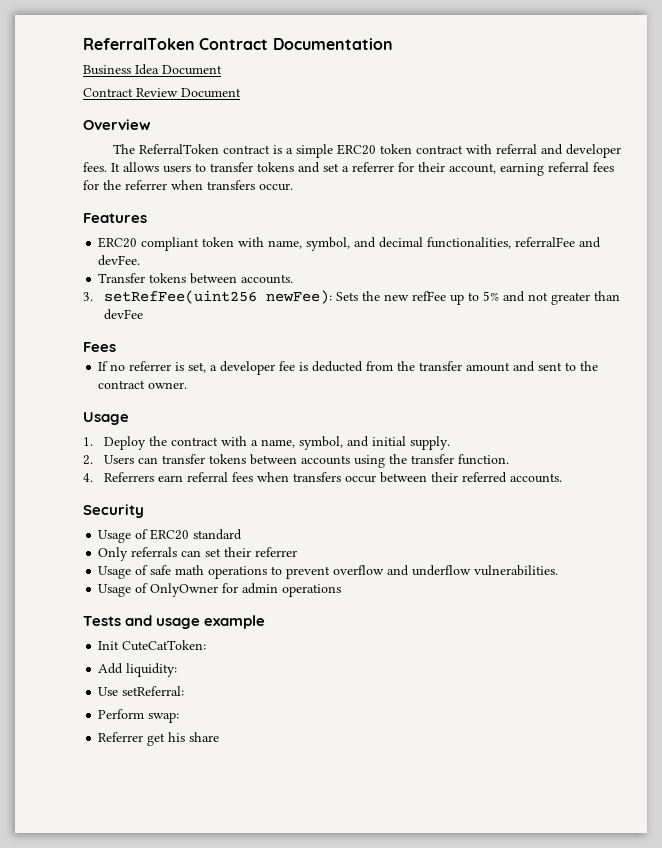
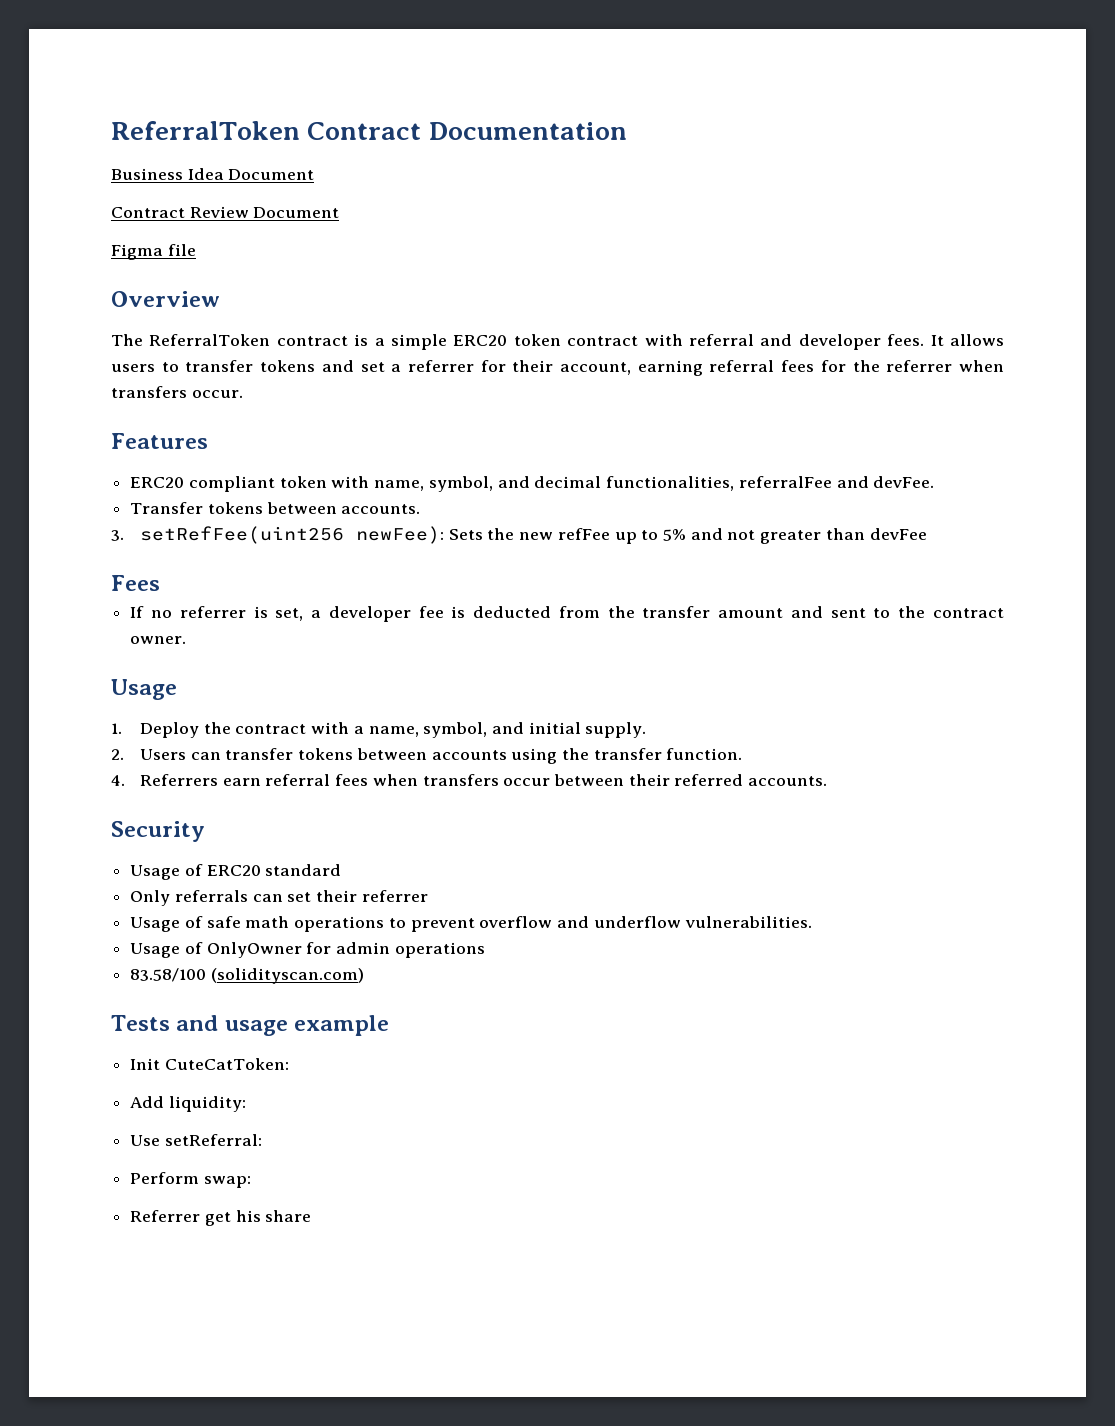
(241, 93) none -> [111,244,196,260] // Figma file
(342, 590) none -> [130,968,364,984] // 83.58/100 (solidityscan.com)

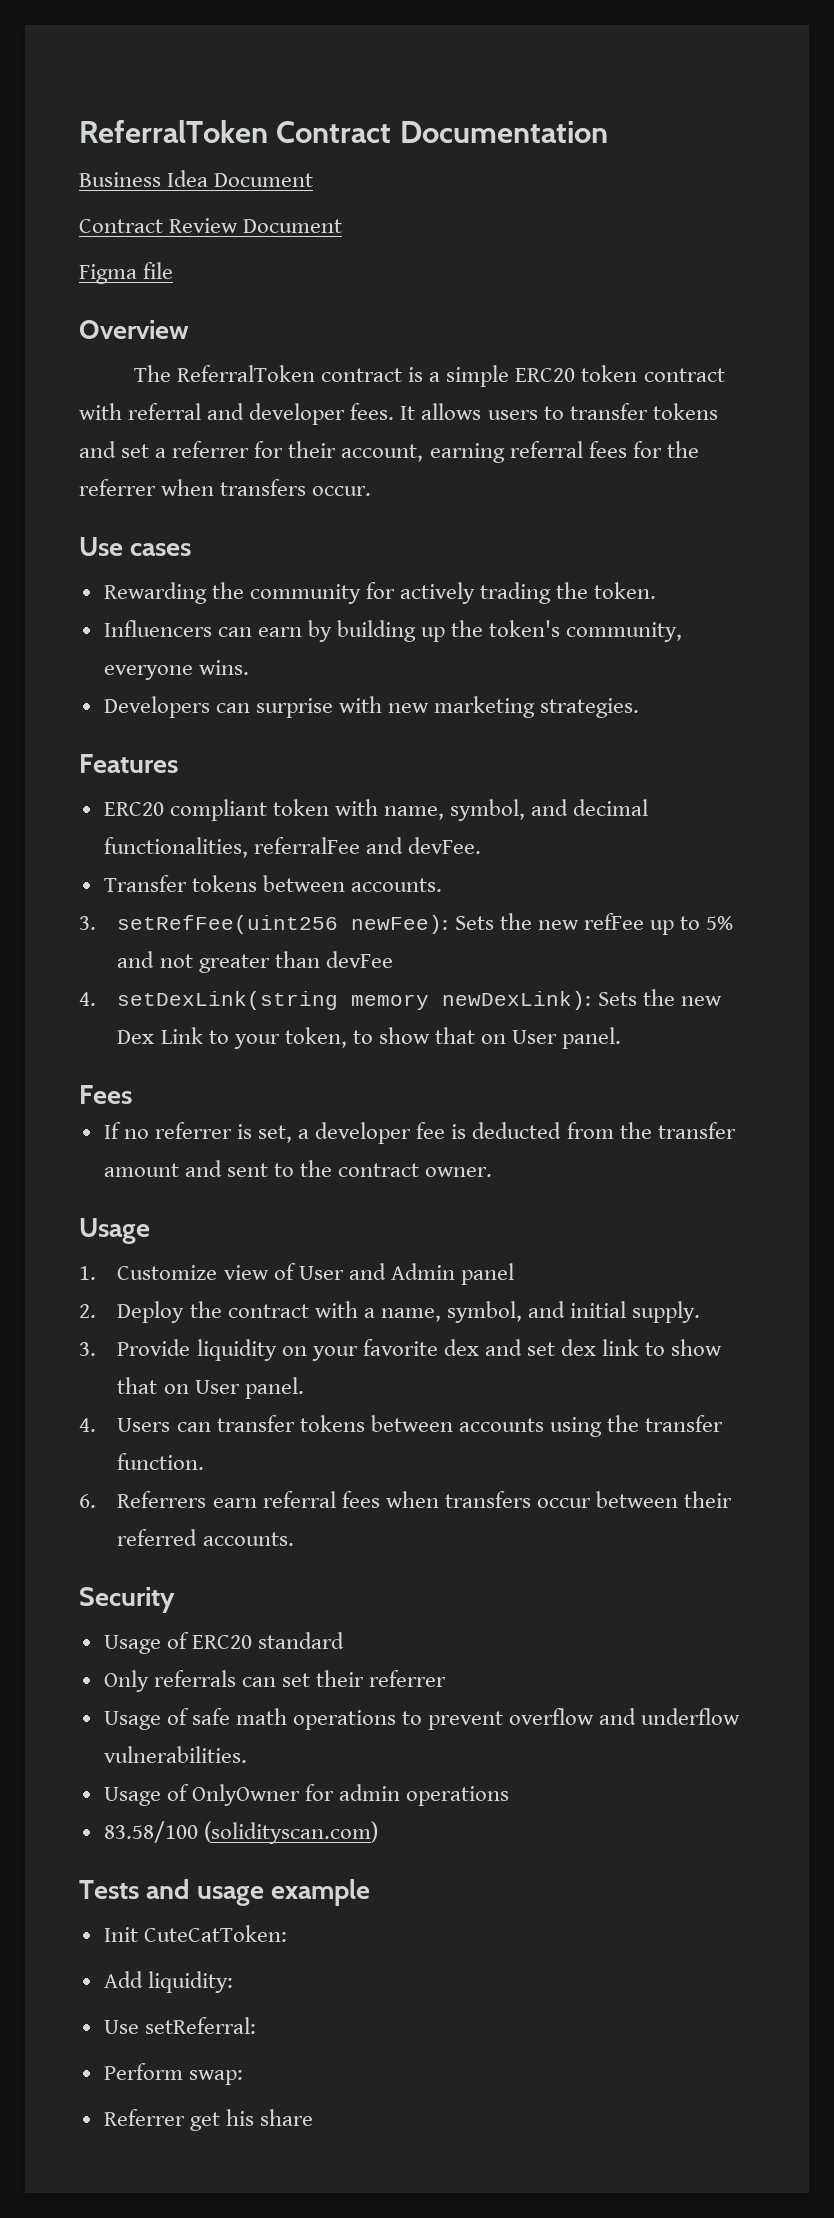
(243, 394) none -> [79,537,192,556] [103,582,657,604] [103,620,683,642] [103,660,249,680] [103,696,640,718] // Use cases // Rewarding the community for actively trading the token. // Influencers can earn by building up the token's community, everyone wins. // Developers can surprise with new marketing strategies.
(927, 534) none -> [79,989,722,1010] [117,1027,622,1049] // 4. setDexLink(string memory newDexLink): Sets the new Dex Link to your token, to show that on User panel.
(122, 728) none -> [117,1263,514,1285] [79,1304,96,1318] Customize view of User and Admin panel // 2.
[111,749,124,760] 2. -> [79,1339,723,1361] [117,1377,304,1399] [79,1418,96,1432] 3. Provide liquidity on your favorite dex and set dex link to show that on User panel. // 4.
[111,775,125,786] 4. -> [79,1494,96,1508] 6.

